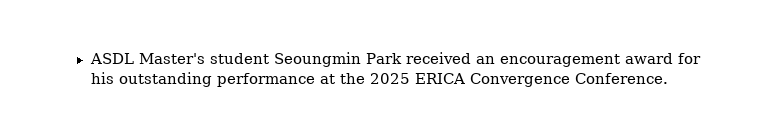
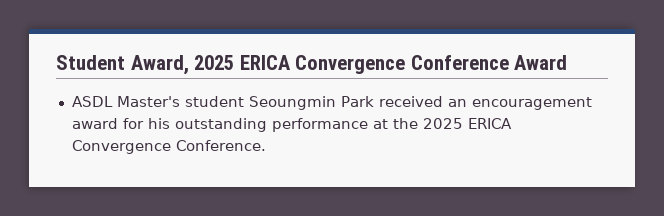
(89, 58) none -> [56,55,568,75] Student Award, 2025 ERICA Convergence Conference Award //

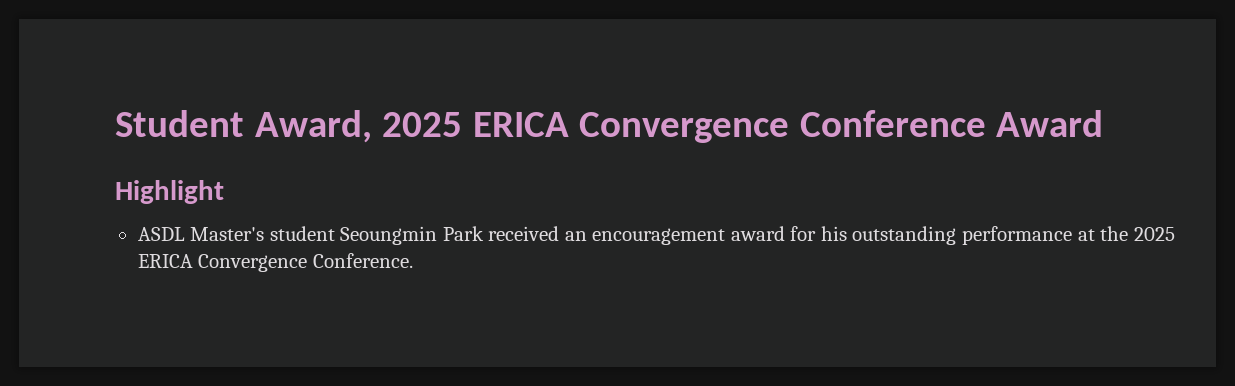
(568, 62) none -> [115,180,224,204] // Highlight

